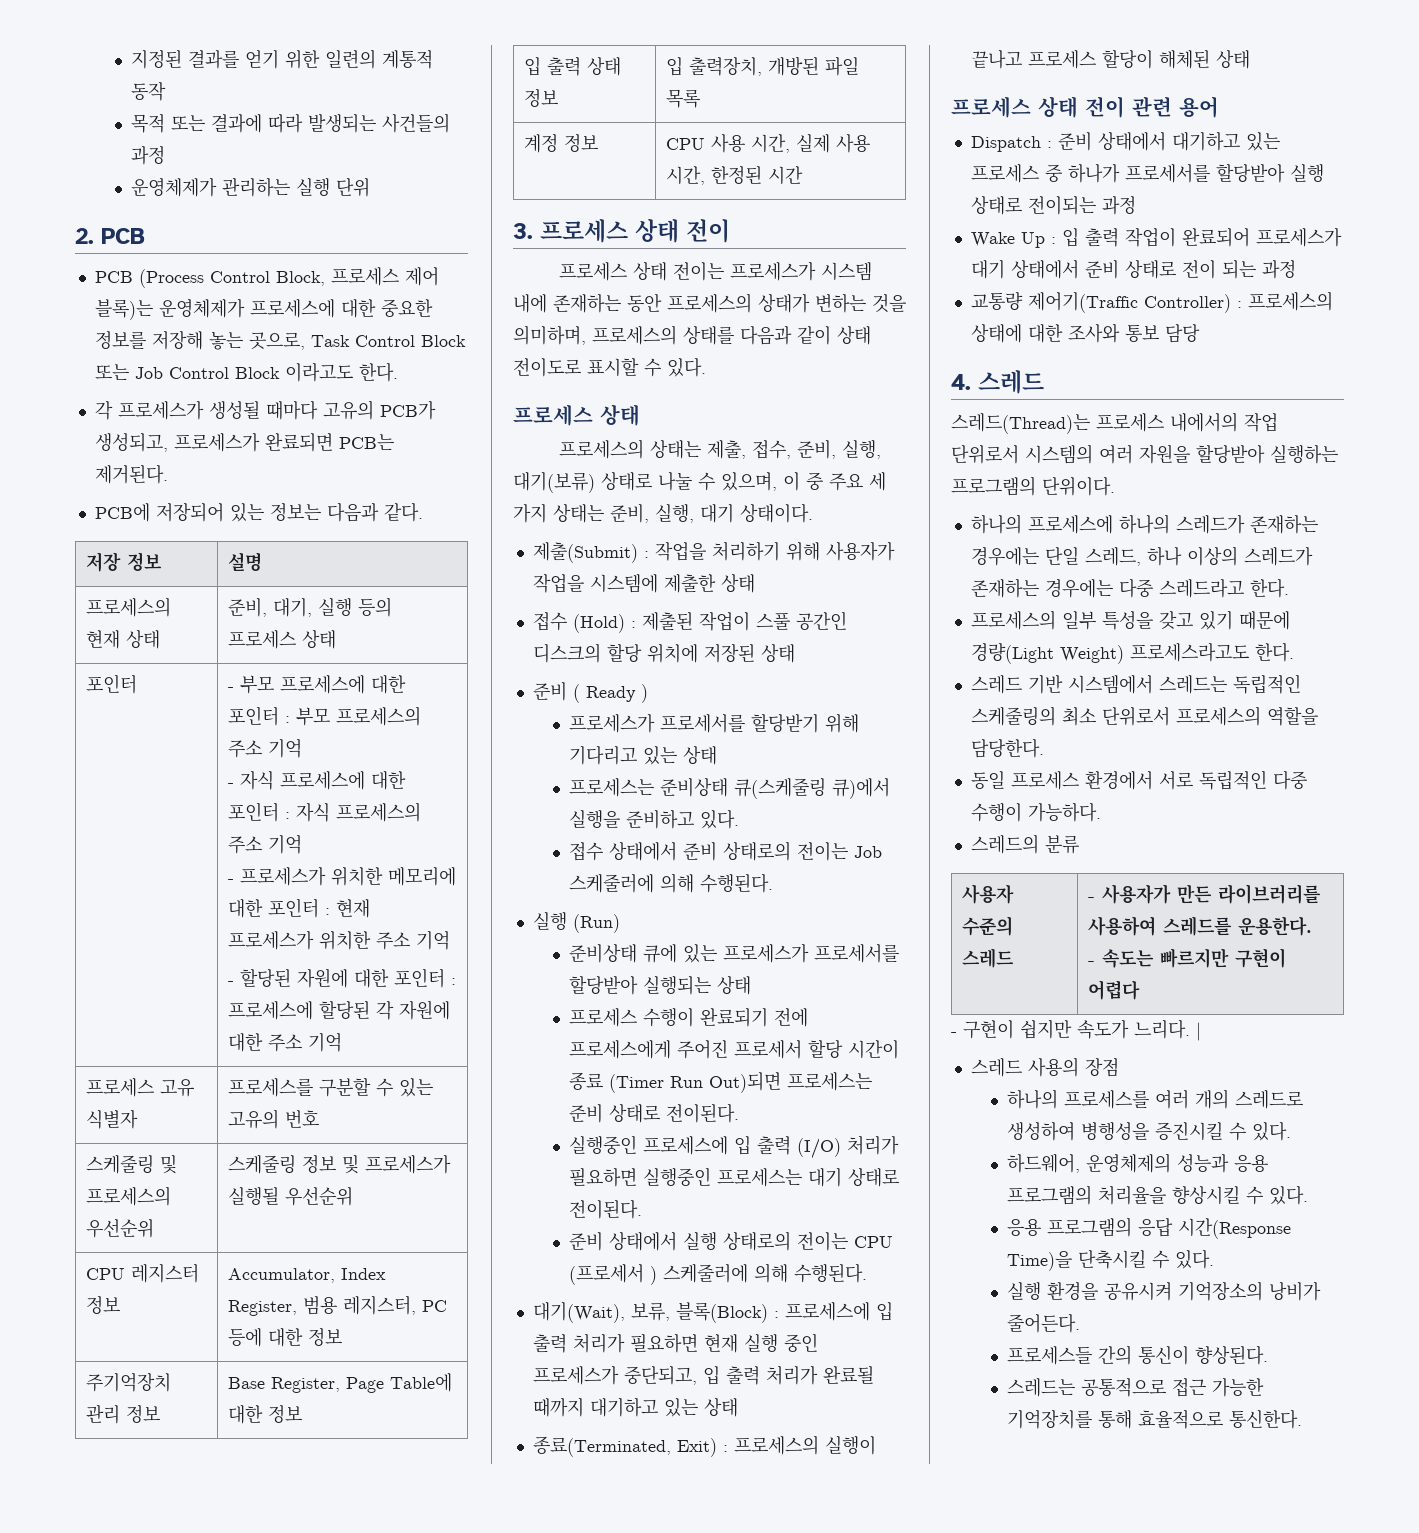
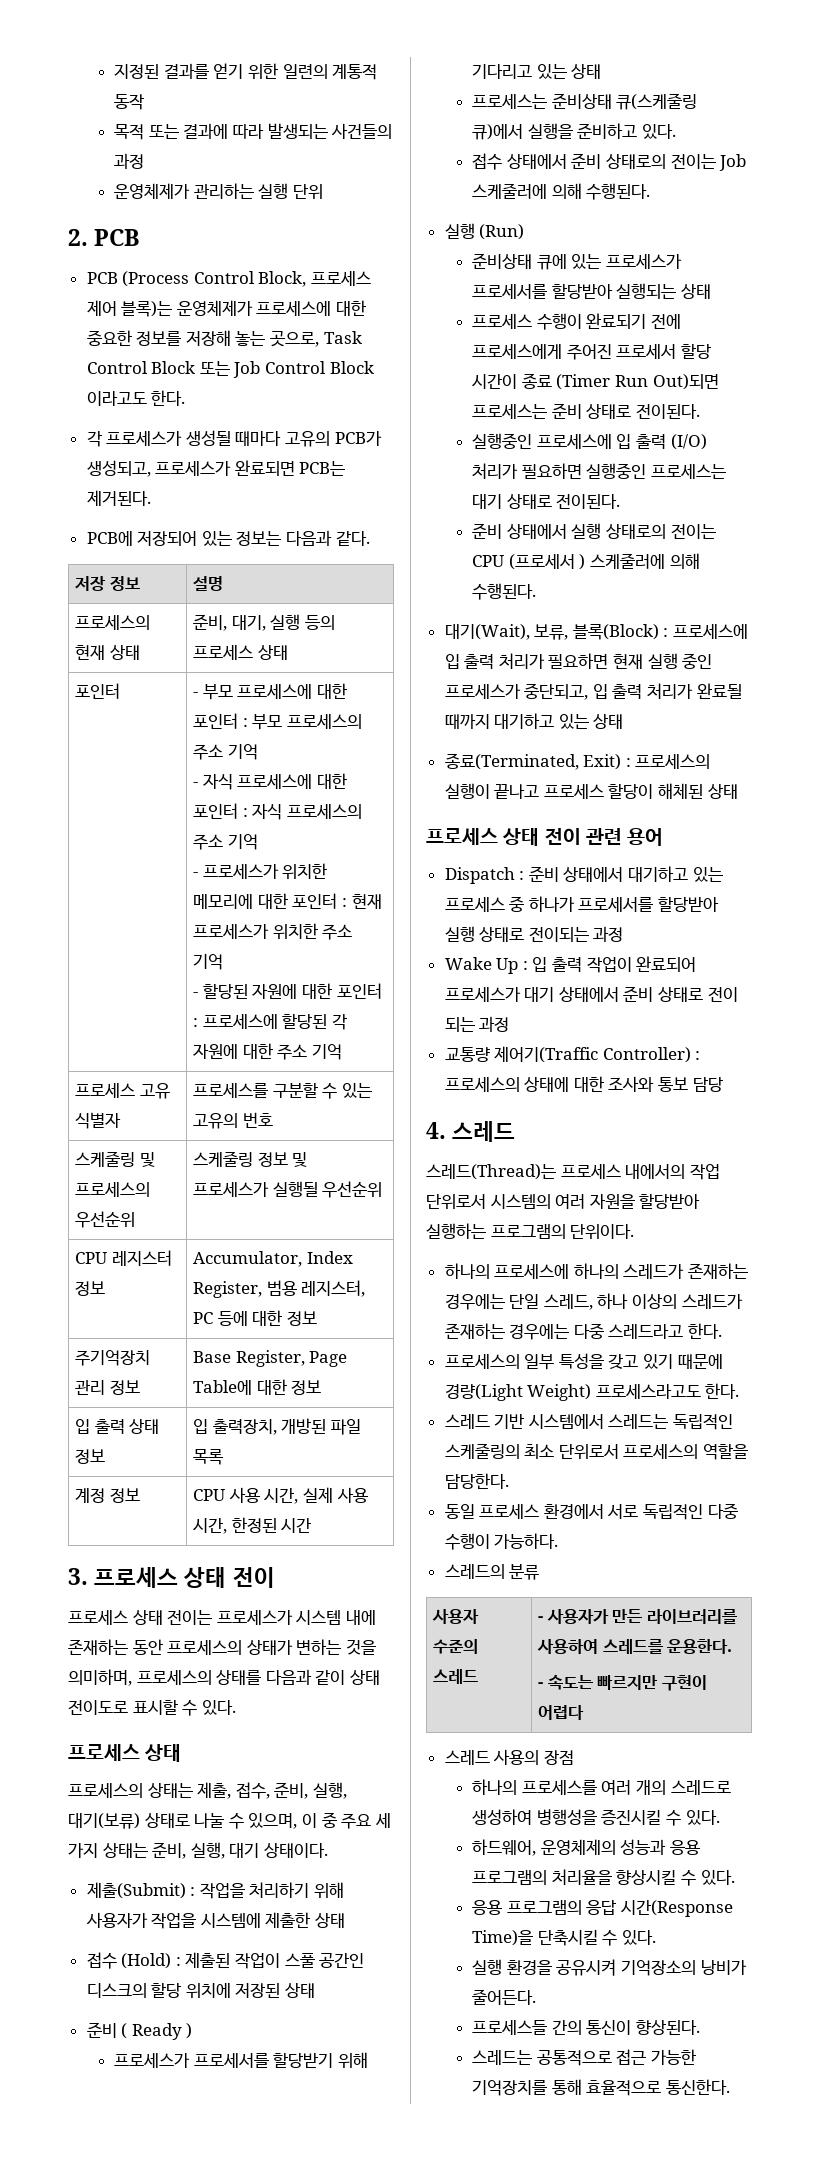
[951,1019,1201,1041] // - 구현이 쉽지만 속도가 느리다. | -> (585, 1712) none

